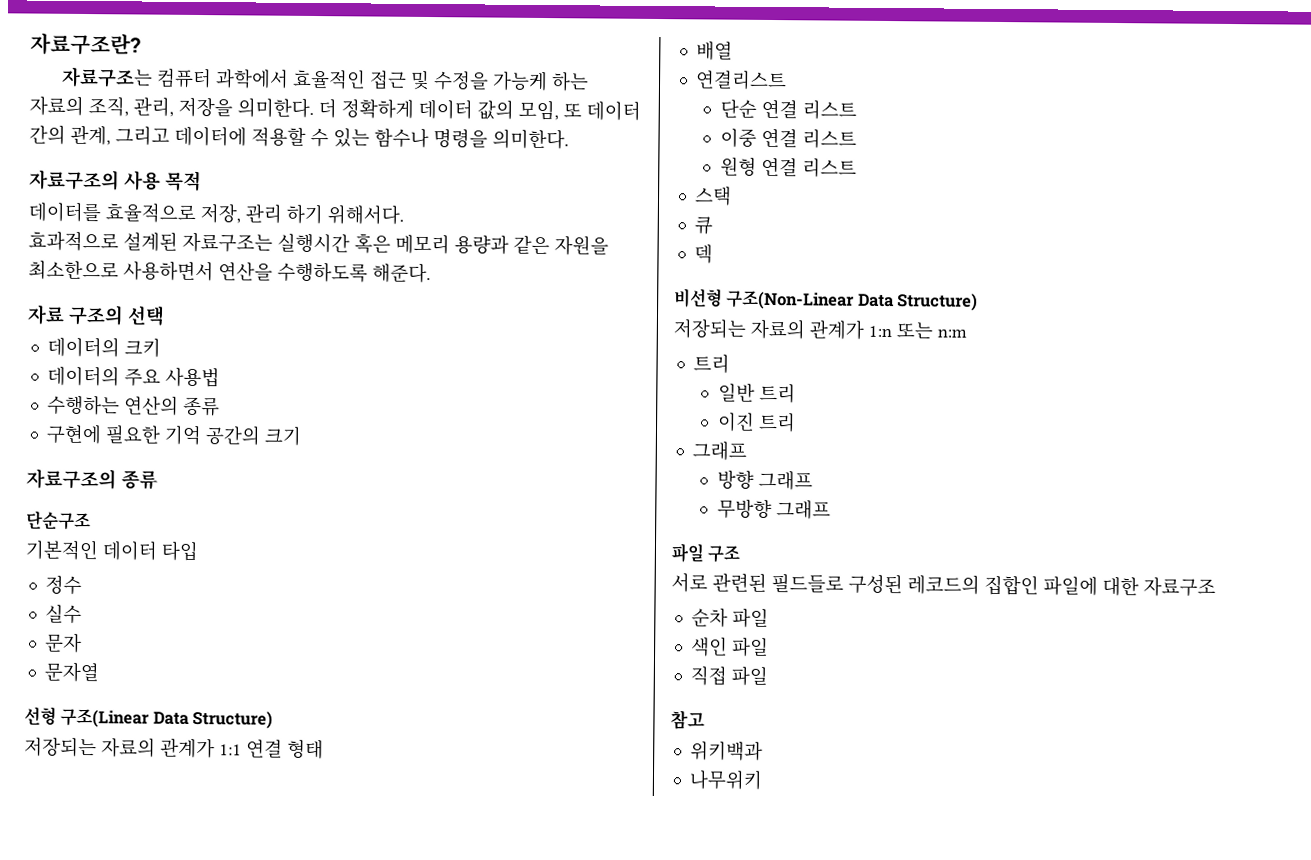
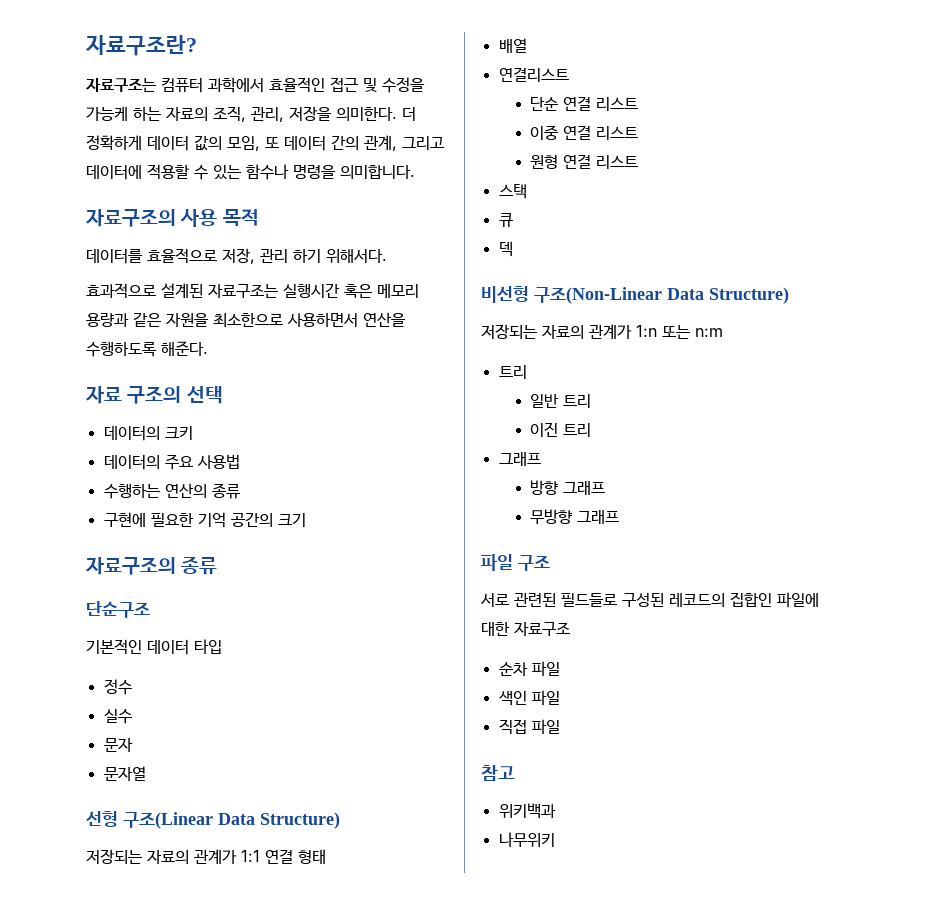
[492,128,569,150] 의미한다. -> [340,165,415,179] 의미합니다.

